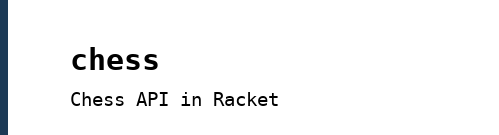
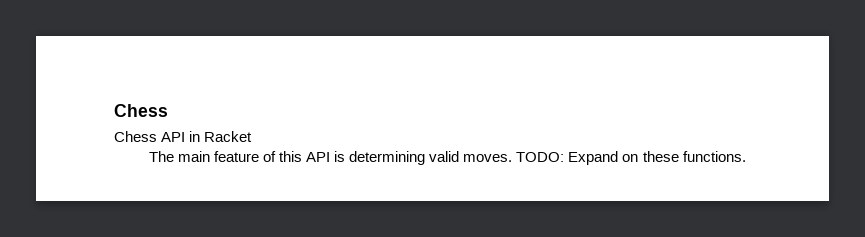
[70,47,160,70] chess -> [114,104,168,117] Chess
(279, 99) none -> [148,151,746,165] // The main feature of this API is determining valid moves. TODO: Expand on these functions.

